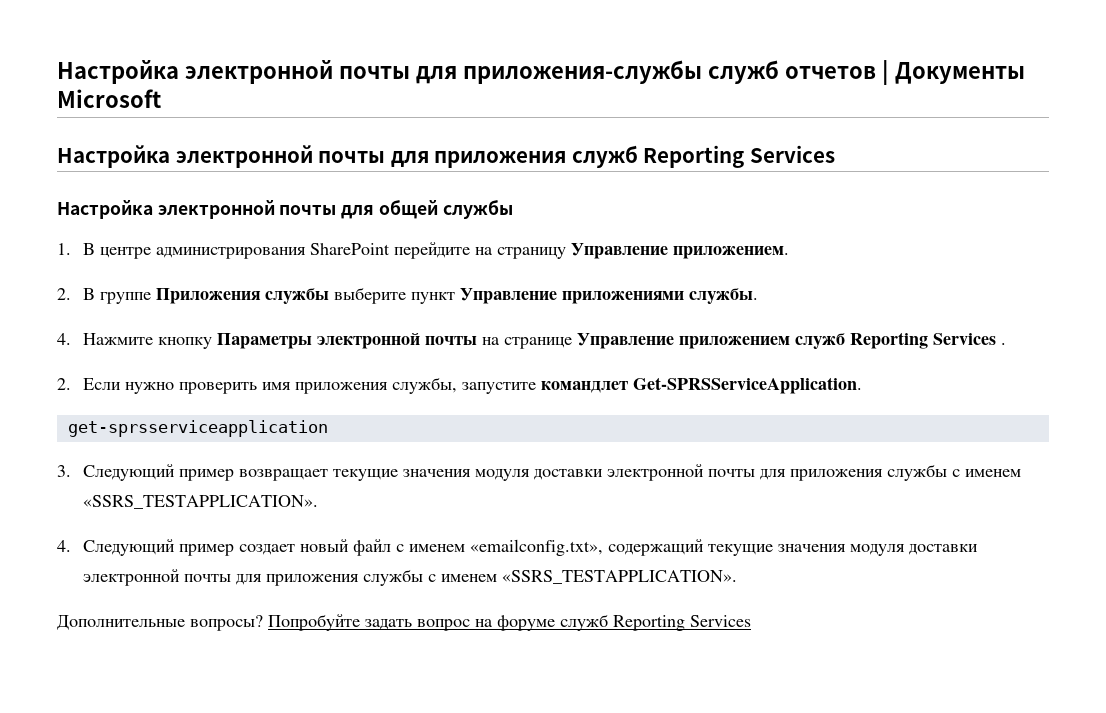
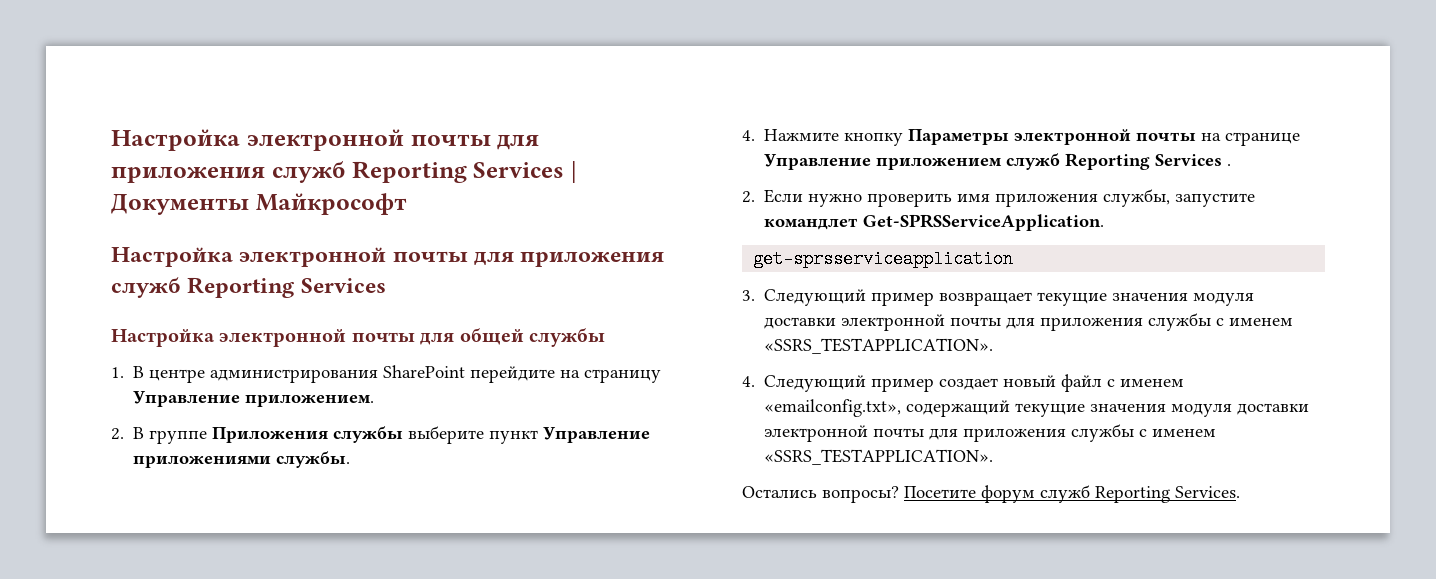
[57,60,876,84] Настройка электронной почты для приложения-службы служб отчетов -> [111,129,540,151] [111,161,565,183] Настройка электронной почты для приложения служб Reporting Services
[57,89,161,108] Microsoft -> [255,193,407,215] Майкрософт
[57,614,751,631] Дополнительные вопросы? Попробуйте задать вопрос на форуме служб Reporting Services -> [742,485,1240,503] Остались вопросы? Посетите форум служб Reporting Services.

